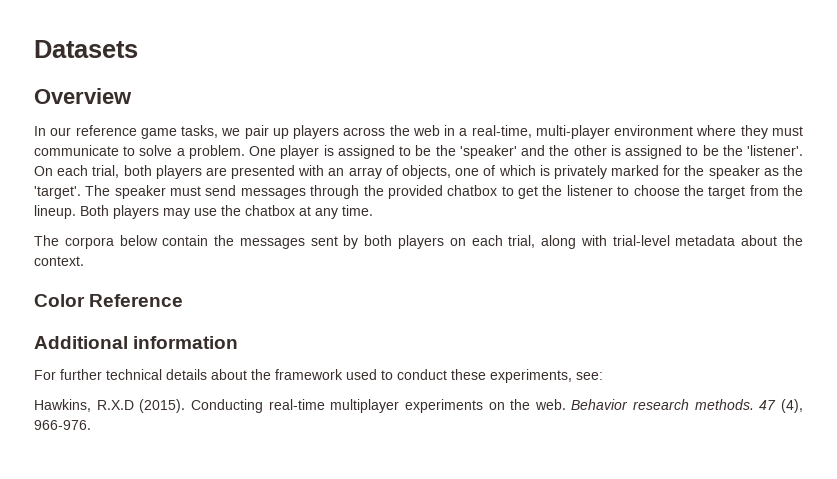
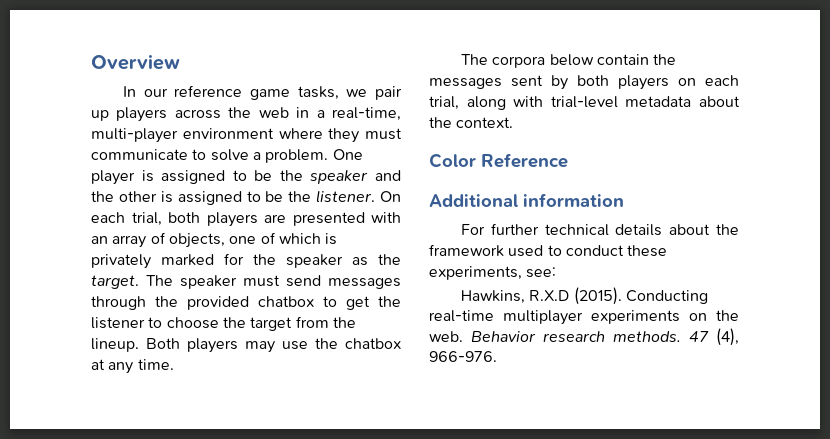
[34,40,138,58] Datasets // -> (91, 62) none
[459,145,517,159] 'speaker' -> [310,170,369,184] speaker
[746,145,803,156] 'listener'. -> [316,190,376,203] listener.
[34,186,81,199] 'target'. -> [91,275,139,289] target.

